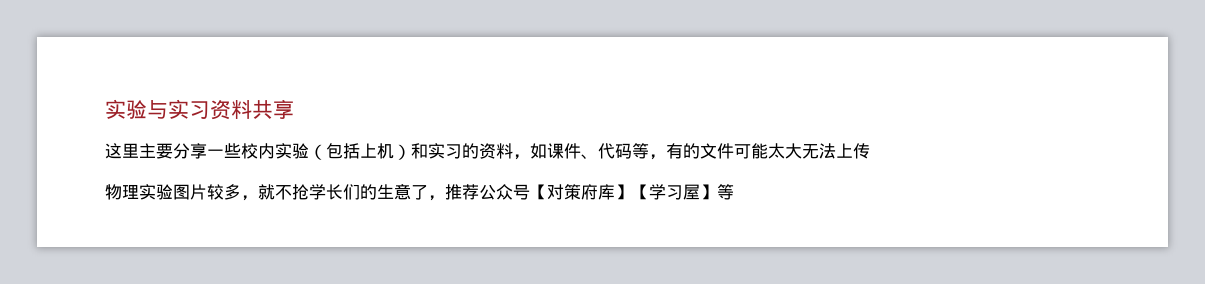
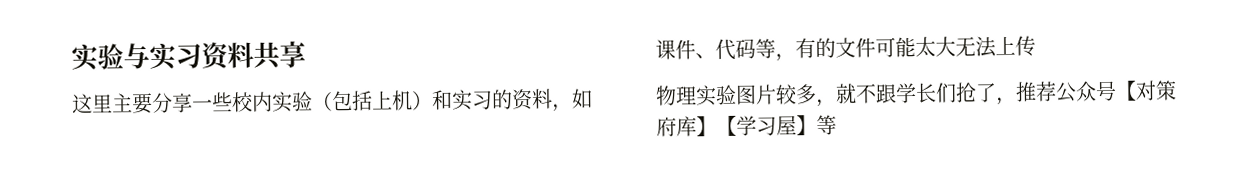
[292,184,411,200] 抢学长们的生意 -> [875,82,977,104] 跟学长们抢

